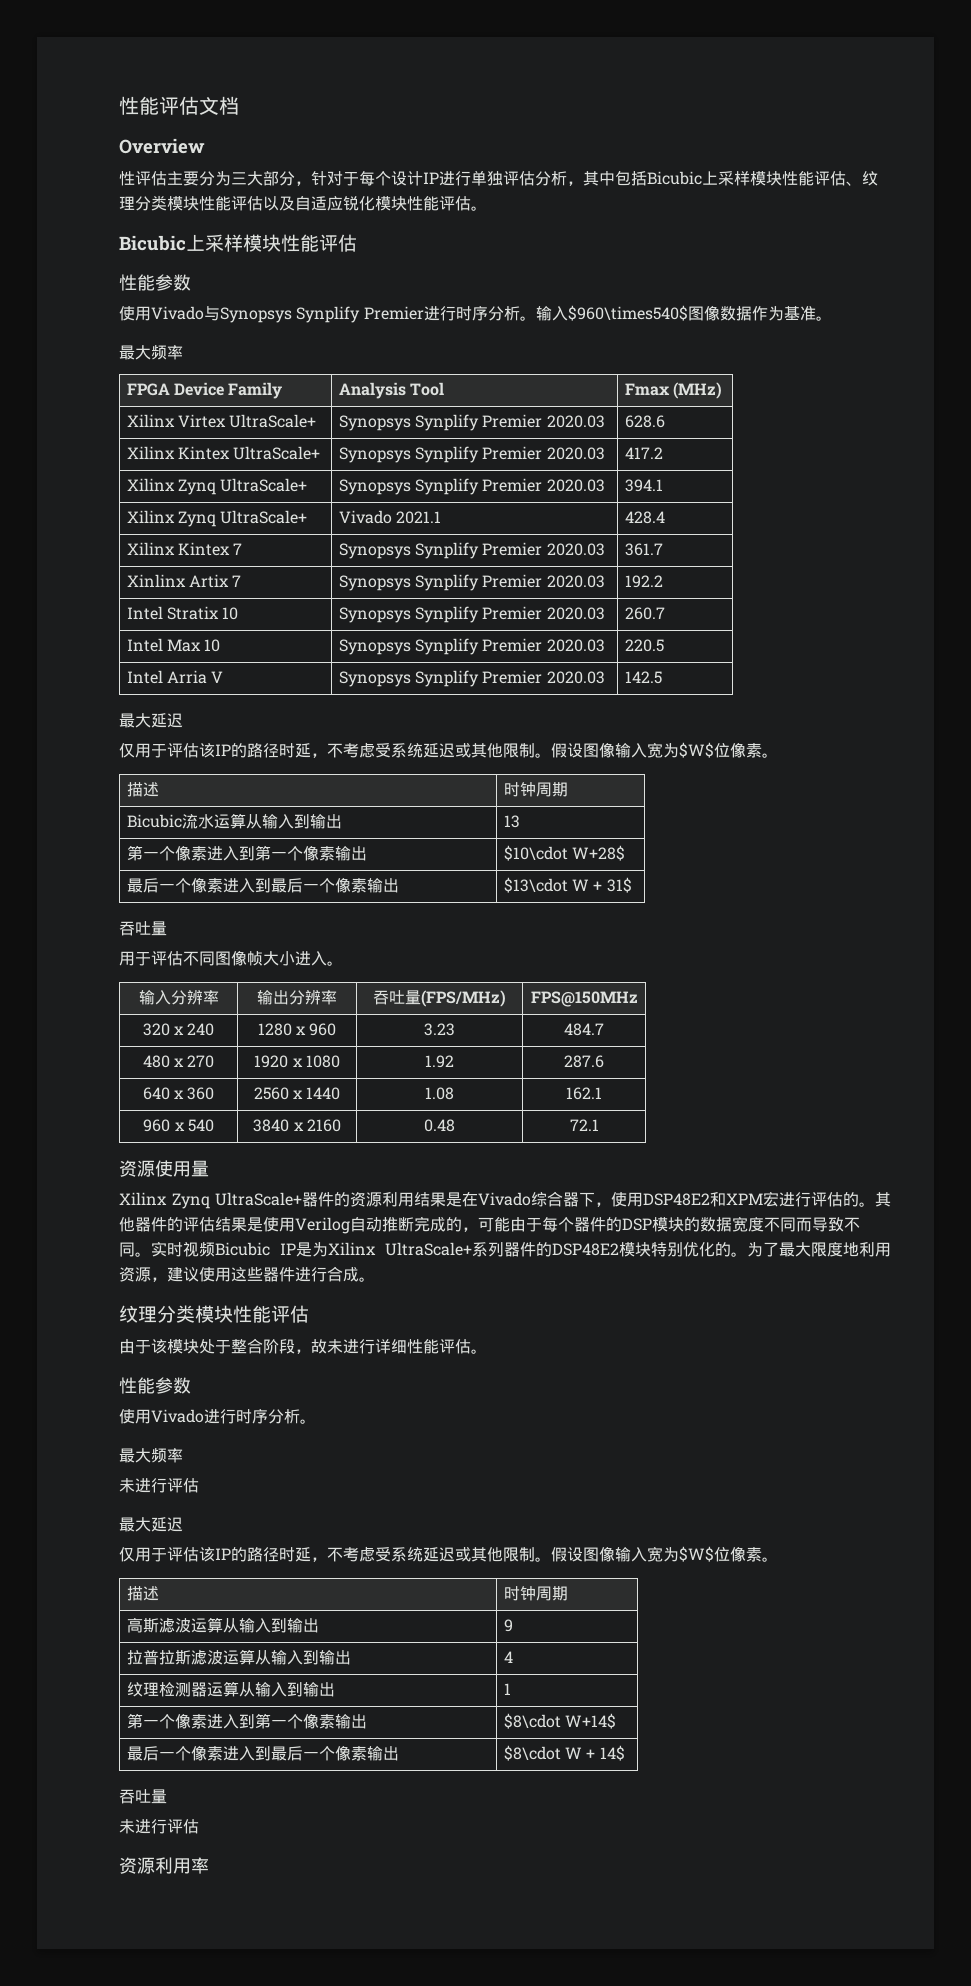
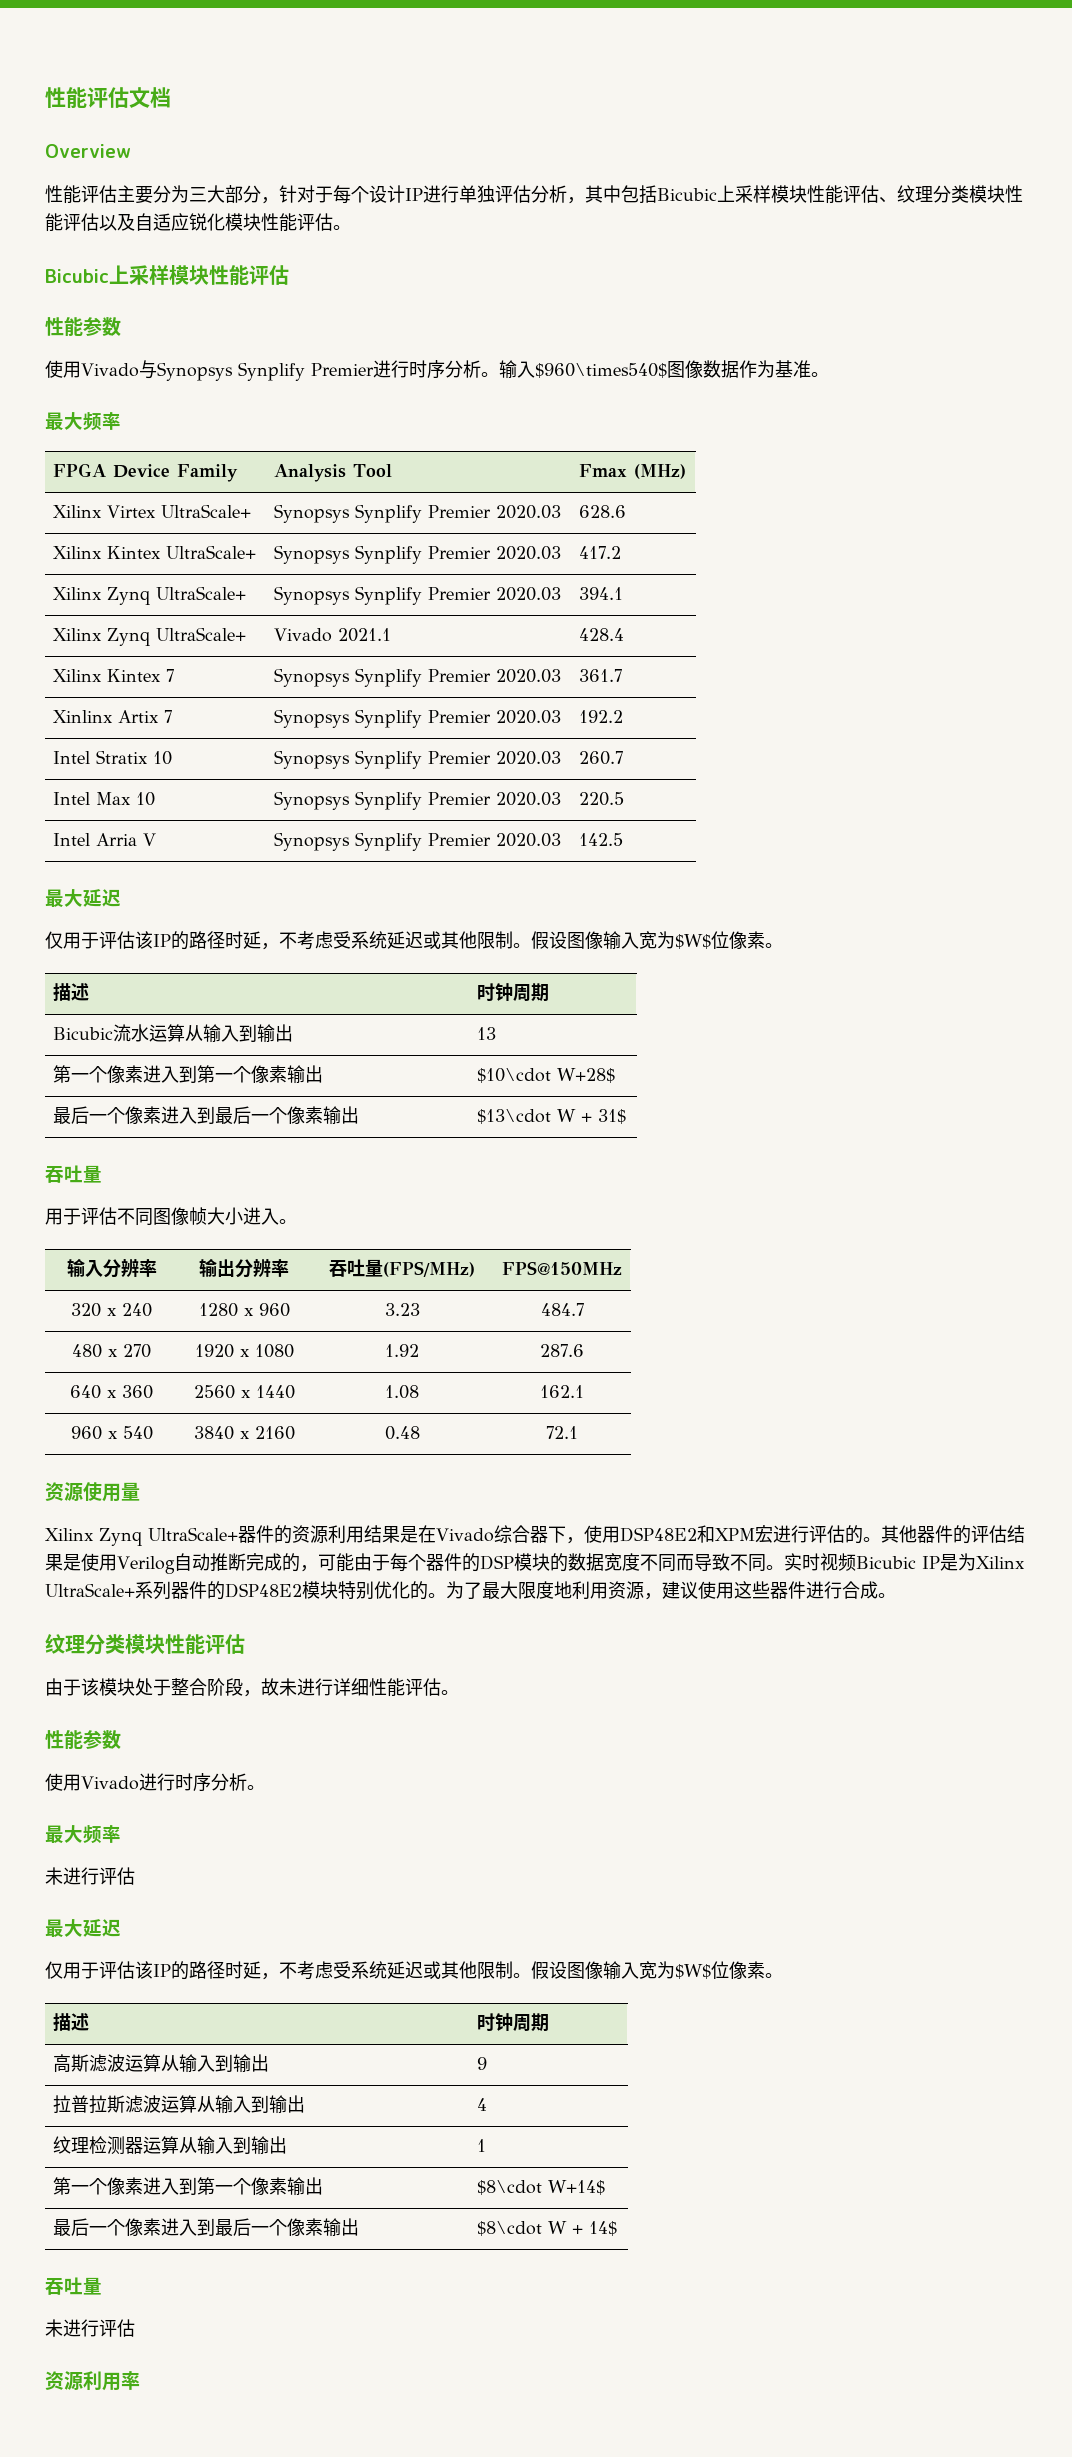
(135, 178) none -> [63,185,81,204] 能

